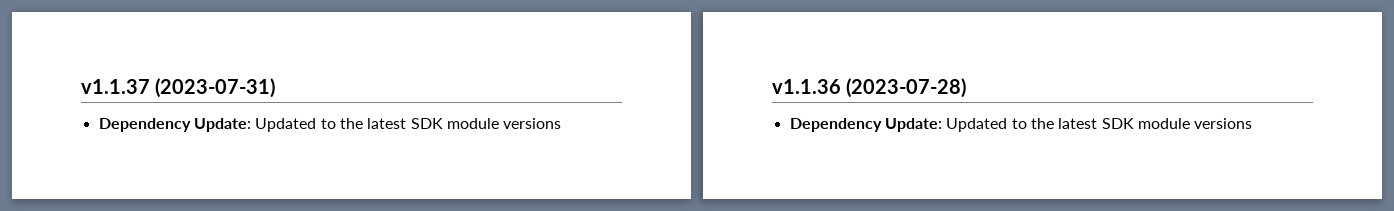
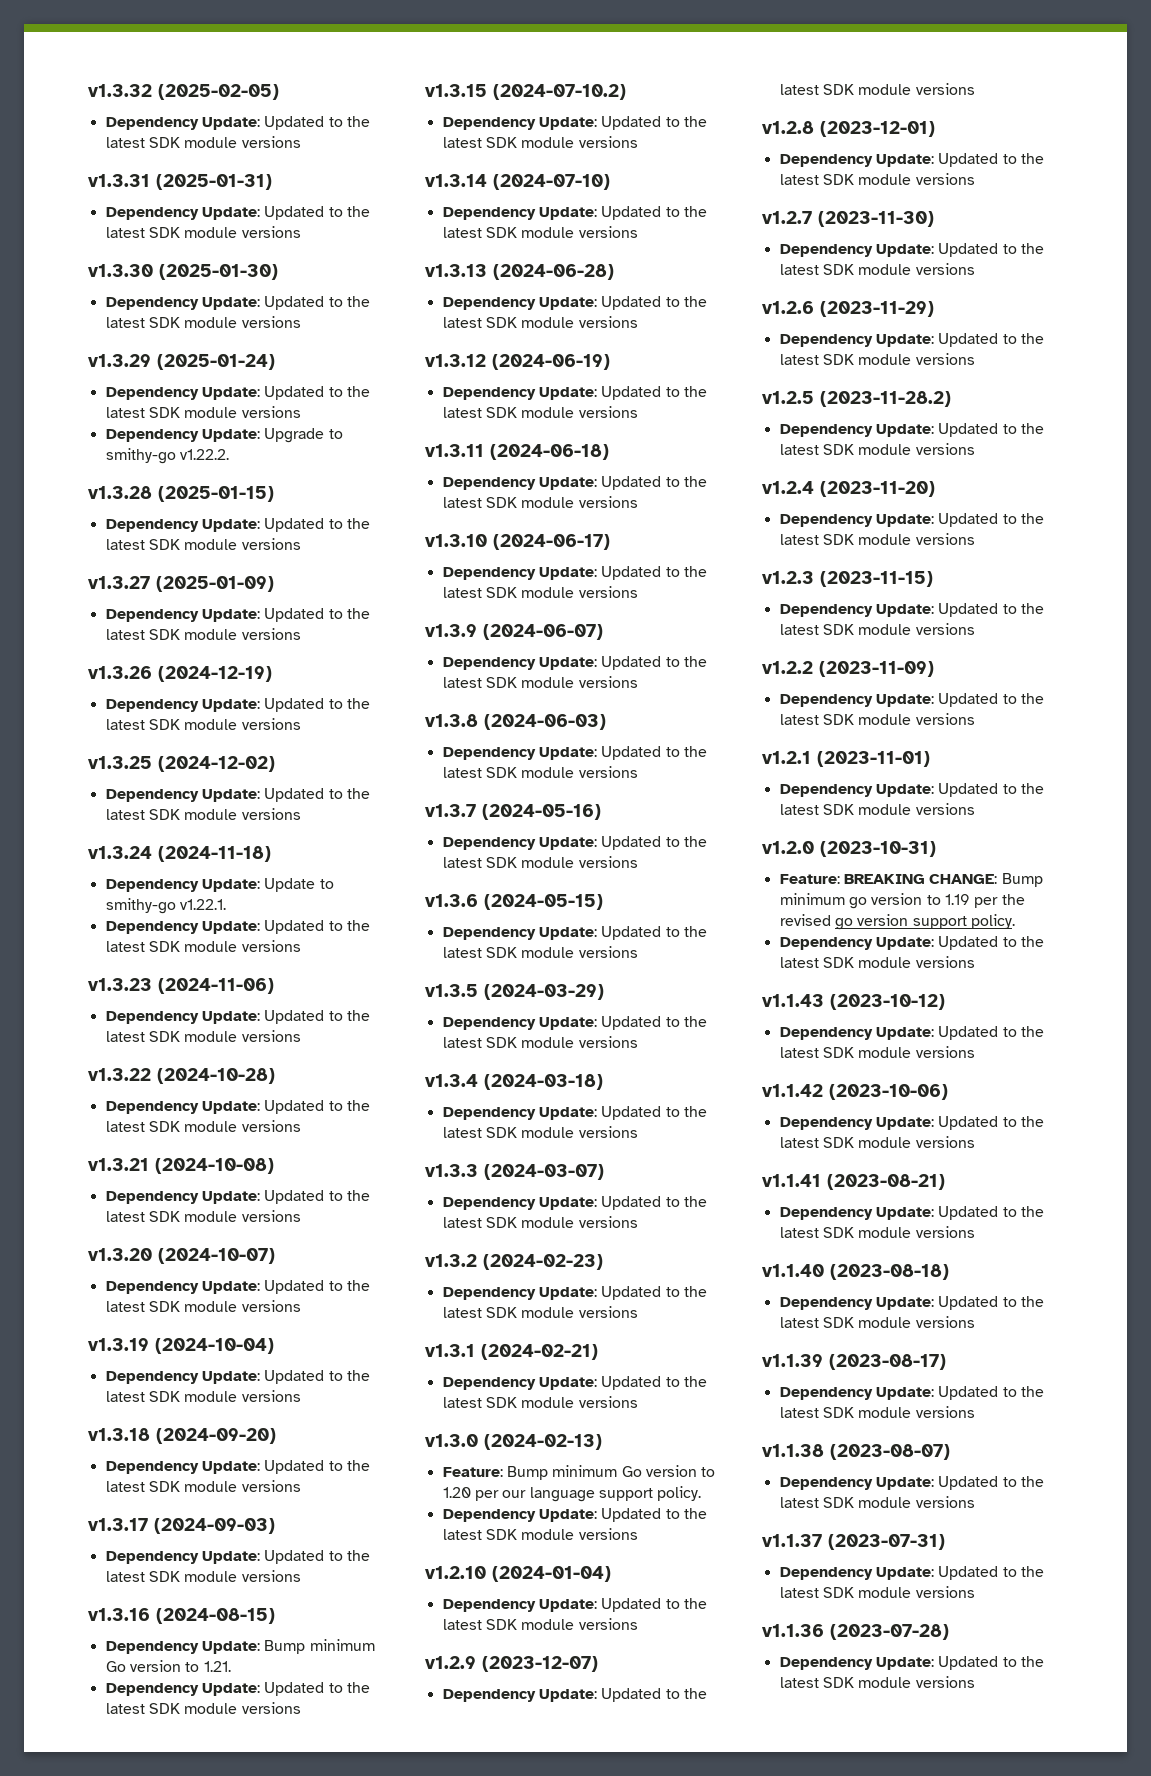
(81, 86) none -> [88,84,279,100] [105,116,370,130] [105,136,301,148] [88,174,272,190] [105,206,370,220] [105,226,301,238] [88,264,278,280] [105,296,370,310] [105,316,301,328] [88,354,275,370] [105,386,370,400] [105,406,301,418] [105,428,343,443] [105,448,229,464] [88,486,274,502] [105,518,370,532] [105,538,301,550] [88,576,274,592] [105,608,370,622] [105,628,301,640] [88,666,272,682] [105,698,370,712] [105,718,301,730] [88,756,275,772] [105,788,370,802] [105,808,301,820] [88,846,271,862] [105,878,334,892] [105,898,226,914] [105,920,370,934] [105,940,301,952] [88,978,274,994] [105,1010,370,1024] [105,1030,301,1042] [88,1068,275,1084] [105,1100,370,1114] [105,1120,301,1132] [88,1158,274,1174] [105,1190,370,1204] [105,1210,301,1222] [88,1248,275,1264] [105,1280,370,1294] [105,1300,301,1312] [88,1338,274,1354] [105,1370,370,1384] [105,1390,301,1402] [88,1428,276,1444] [105,1460,370,1474] [105,1480,301,1492] [88,1518,275,1534] [105,1550,370,1564] [105,1570,301,1582] [88,1608,275,1624] [105,1639,375,1654] [105,1660,231,1672] [105,1682,370,1696] [105,1702,301,1714] [425,84,626,100] [442,116,707,130] [442,136,638,148] [425,174,610,190] [442,206,707,220] [442,226,638,238] [425,264,614,280] [442,296,707,310] [442,316,638,328] [425,354,610,370] [442,386,707,400] [442,406,638,418] [425,444,609,460] [442,476,707,490] [442,496,638,508] [425,534,610,550] [442,566,707,580] [442,586,638,598] [425,624,603,640] [442,656,707,670] [442,676,638,688] [425,714,606,730] [442,746,707,760] [442,766,638,778] [425,804,601,820] [442,836,707,850] [442,856,638,868] [425,894,603,910] [442,926,707,940] [442,946,638,958] [425,984,604,1000] [442,1016,707,1030] [442,1036,638,1048] [425,1074,603,1090] [442,1106,707,1120] [442,1126,638,1138] [425,1164,604,1180] [442,1196,707,1210] [442,1216,638,1228] [425,1254,603,1270] [442,1286,707,1300] [442,1306,638,1318] [425,1344,598,1360] [442,1376,707,1390] [442,1396,638,1408] [425,1434,602,1450] [442,1465,716,1480] [442,1486,702,1502] [442,1508,707,1522] [442,1528,638,1540] [425,1566,611,1582] [442,1598,707,1612] [442,1618,638,1630] [425,1656,598,1672] [442,1688,707,1702] [779,83,975,95] [762,121,935,137] [779,153,1044,167] [779,173,975,185] [762,211,934,227] [779,243,1044,257] [779,263,975,275] [762,301,934,317] [779,333,1044,347] [779,353,975,365] [762,391,951,407] [779,423,1044,437] [779,443,975,455] [762,481,935,497] [779,513,1044,527] [779,533,975,545] [762,571,933,587] [779,603,1044,617] [779,623,975,635] [762,661,934,677] [779,693,1044,707] [779,713,975,725] [762,751,930,767] [779,783,1044,797] [779,803,975,815] [762,841,936,857] [779,873,1043,887] [779,893,1025,909] [779,914,1015,930] [779,936,1044,950] [779,956,975,968] [762,994,945,1010] [779,1026,1044,1040] [779,1046,975,1058] [762,1084,948,1100] [779,1116,1044,1130] [779,1136,975,1148] [762,1174,945,1190] [779,1206,1044,1220] [779,1226,975,1238] [762,1264,949,1280] [779,1296,1044,1310] [779,1316,975,1328] [762,1354,946,1370] [779,1386,1044,1400] [779,1406,975,1418] [762,1444,950,1460] [779,1476,1044,1490] [779,1496,975,1508] v1.3.32 (2025-02-05) // Dependency Update: Updated to the latest SDK module versions // v1.3.31 (2025-01-31) // Dependency Update: Updated to the latest SDK module versions // v1.3.30 (2025-01-30) // Dependency Update: Updated to the latest SDK module versions // v1.3.29 (2025-01-24) // Dependency Update: Updated to the latest SDK module versions // Dependency Update: Upgrade to smithy-go v1.22.2. // v1.3.28 (2025-01-15) // Dependency Update: Updated to the latest SDK module versions // v1.3.27 (2025-01-09) // Dependency Update: Updated to the latest SDK module versions // v1.3.26 (2024-12-19) // Dependency Update: Updated to the latest SDK module versions // v1.3.25 (2024-12-02) // Dependency Update: Updated to the latest SDK module versions // v1.3.24 (2024-11-18) // Dependency Update: Update to smithy-go v1.22.1. // Dependency Update: Updated to the latest SDK module versions // v1.3.23 (2024-11-06) // Dependency Update: Updated to the latest SDK module versions // v1.3.22 (2024-10-28) // Dependency Update: Updated to the latest SDK module versions // v1.3.21 (2024-10-08) // Dependency Update: Updated to the latest SDK module versions // v1.3.20 (2024-10-07) // Dependency Update: Updated to the latest SDK module versions // v1.3.19 (2024-10-04) // Dependency Update: Updated to the latest SDK module versions // v1.3.18 (2024-09-20) // Dependency Update: Updated to the latest SDK module versions // v1.3.17 (2024-09-03) // Dependency Update: Updated to the latest SDK module versions // v1.3.16 (2024-08-15) // Dependency Update: Bump minimum Go version to 1.21. // Dependency Update: Updated to the latest SDK module versions // v1.3.15 (2024-07-10.2) // Dependency Update: Updated to the latest SDK module versions // v1.3.14 (2024-07-10) // Dependency Update: Updated to the latest SDK module versions // v1.3.13 (2024-06-28) // Dependency Update: Updated to the latest SDK module versions // v1.3.12 (2024-06-19) // Dependency Update: Updated to the latest SDK module versions // v1.3.11 (2024-06-18) // Dependency Update: Updated to the latest SDK module versions // v1.3.10 (2024-06-17) // Dependency Update: Updated to the latest SDK module versions // v1.3.9 (2024-06-07) // Dependency Update: Updated to the latest SDK module versions // v1.3.8 (2024-06-03) // Dependency Update: Updated to the latest SDK module versions // v1.3.7 (2024-05-16) // Dependency Update: Updated to the latest SDK module versions // v1.3.6 (2024-05-15) // Dependency Update: Updated to the latest SDK module versions // v1.3.5 (2024-03-29) // Dependency Update: Updated to the latest SDK module versions // v1.3.4 (2024-03-18) // Dependency Update: Updated to the latest SDK module versions // v1.3.3 (2024-03-07) // Dependency Update: Updated to the latest SDK module versions // v1.3.2 (2024-02-23) // Dependency Update: Updated to the latest SDK module versions // v1.3.1 (2024-02-21) // Dependency Update: Updated to the latest SDK module versions // v1.3.0 (2024-02-13) // Feature: Bump minimum Go version to 1.20 per our language support policy. // Dependency Update: Updated to the latest SDK module versions // v1.2.10 (2024-01-04) // Dependency Update: Updated to the latest SDK module versions // v1.2.9 (2023-12-07) // Dependency Update: Updated to the latest SDK module versions // v1.2.8 (2023-12-01) // Dependency Update: Updated to the latest SDK module versions // v1.2.7 (2023-11-30) // Dependency Update: Updated to the latest SDK module versions // v1.2.6 (2023-11-29) // Dependency Update: Updated to the latest SDK module versions // v1.2.5 (2023-11-28.2) // Dependency Update: Updated to the latest SDK module versions // v1.2.4 (2023-11-20) // Dependency Update: Updated to the latest SDK module versions // v1.2.3 (2023-11-15) // Dependency Update: Updated to the latest SDK module versions // v1.2.2 (2023-11-09) // Dependency Update: Updated to the latest SDK module versions // v1.2.1 (2023-11-01) // Dependency Update: Updated to the latest SDK module versions // v1.2.0 (2023-10-31) // Feature: BREAKING CHANGE: Bump minimum go version to 1.19 per the revised go version support policy. // Dependency Update: Updated to the latest SDK module versions // v1.1.43 (2023-10-12) // Dependency Update: Updated to the latest SDK module versions // v1.1.42 (2023-10-06) // Dependency Update: Updated to the latest SDK module versions // v1.1.41 (2023-08-21) // Dependency Update: Updated to the latest SDK module versions // v1.1.40 (2023-08-18) // Dependency Update: Updated to the latest SDK module versions // v1.1.39 (2023-08-17) // Dependency Update: Updated to the latest SDK module versions // v1.1.38 (2023-08-07) // Dependency Update: Updated to the latest SDK module versions //

